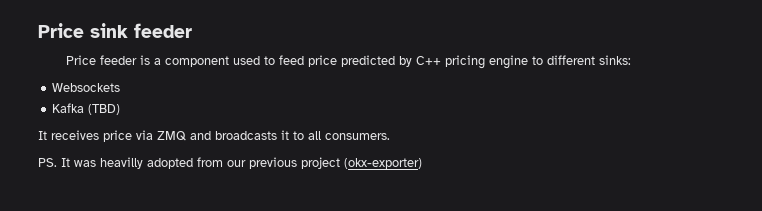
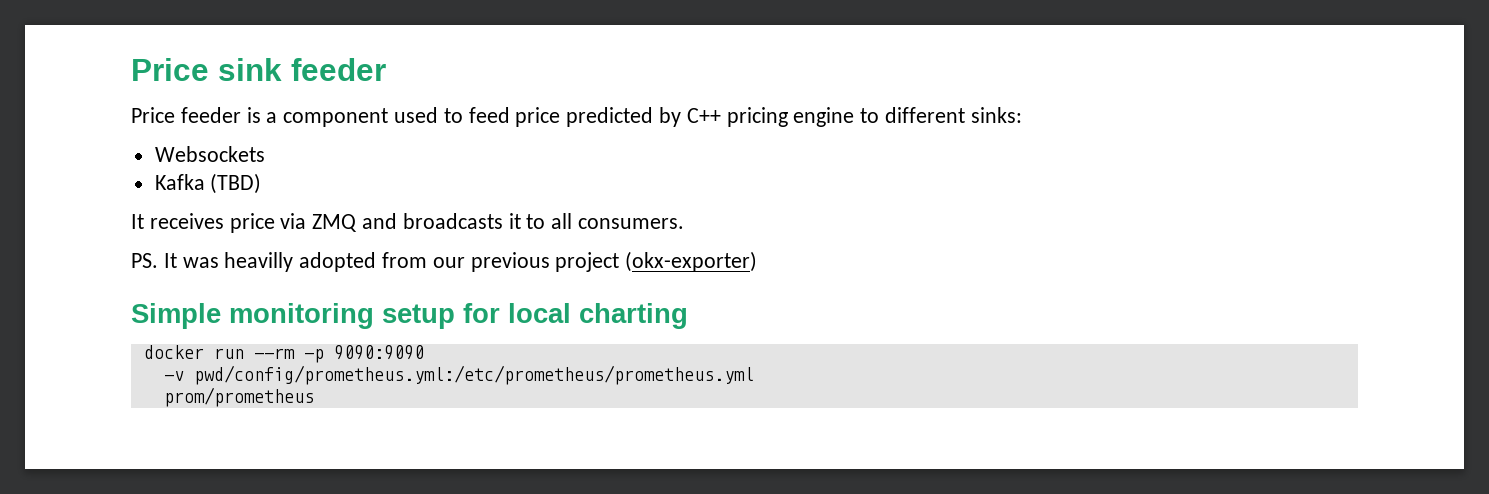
(422, 163) none -> [131,303,688,329] [143,345,424,363] [163,365,754,385] [163,387,314,407] // Simple monitoring setup for local charting // docker run --rm -p 9090:9090 // -v pwd/config/prometheus.yml:/etc/prometheus/prometheus.yml // prom/prometheus

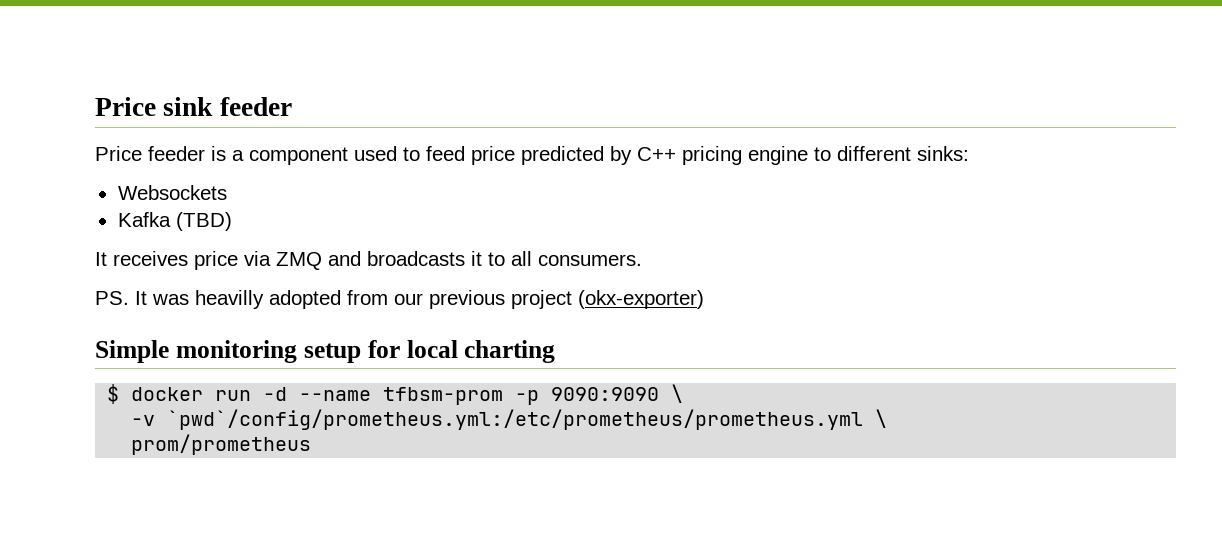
(688, 316) none -> [107,384,120,404] $
[253,348,295,359] --rm -> [263,387,504,405] -d --name tfbsm-prom
(424, 352) none -> [671,384,684,403] \
[193,365,754,385] pwd/config/prometheus.yml:/etc/prometheus/prometheus.yml -> [167,409,888,430] `pwd`/config/prometheus.yml:/etc/prometheus/prometheus.yml \

